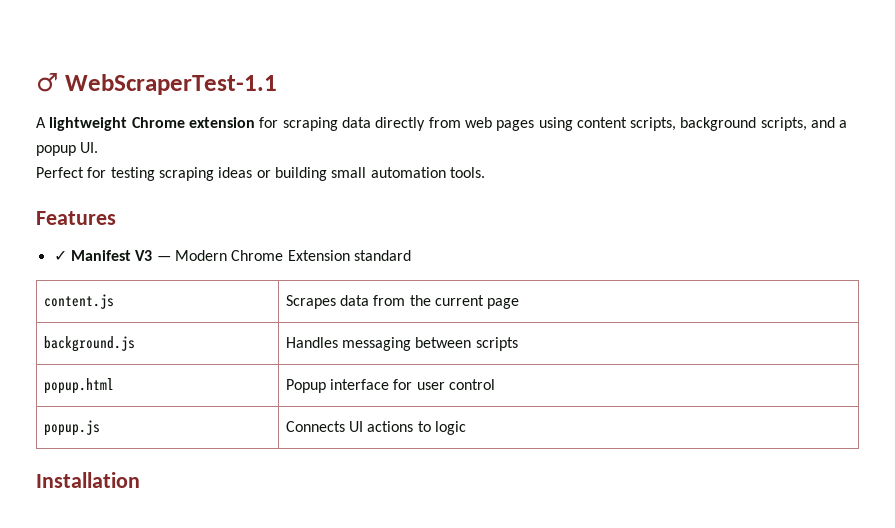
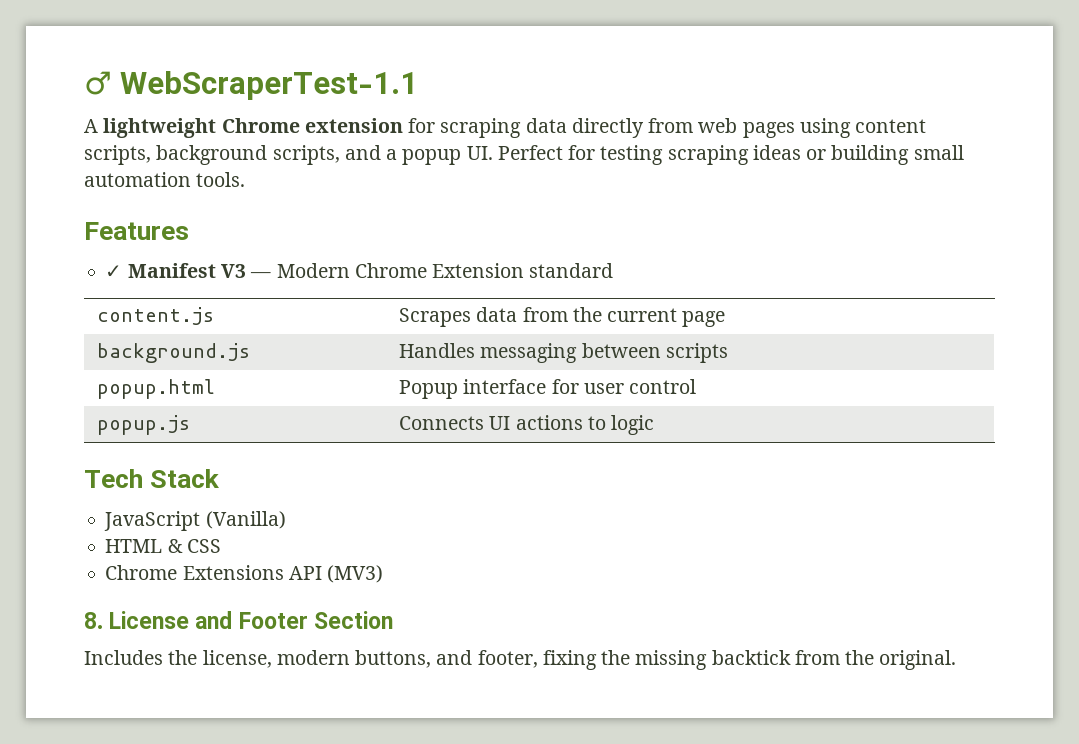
(99, 147) // -> (493, 153) none
[36,472,140,488] Installation -> [84,469,220,488] [104,511,286,531] [105,539,221,553] [105,565,384,583] [84,611,393,629] [84,650,957,670] Tech Stack // JavaScript (Vanilla) // HTML & CSS // Chrome Extensions API (MV3) // 8. License and Footer Section // Includes the license, modern buttons, and footer, fixing the missing backtick from the original.

